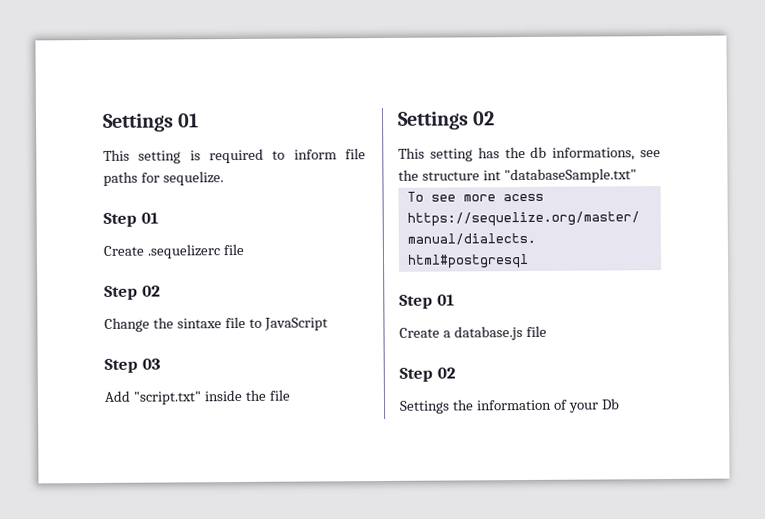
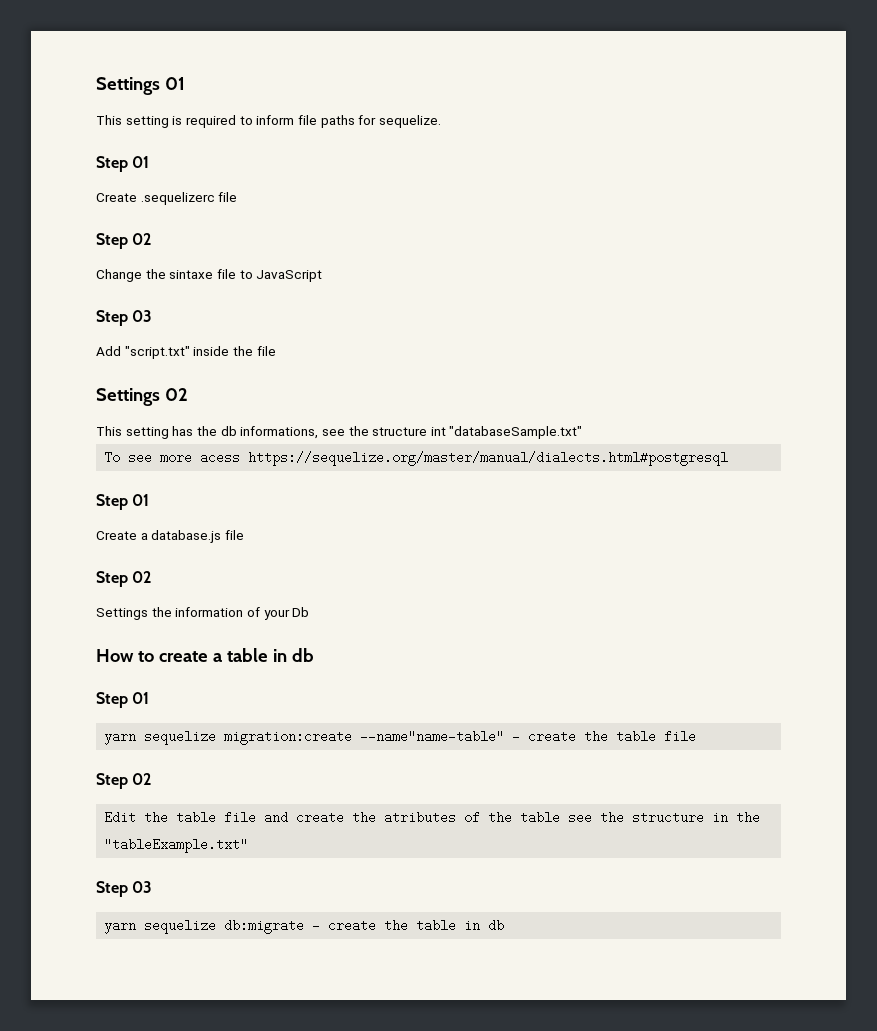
(620, 404) none -> [96,648,314,662] [96,692,150,708] [104,730,697,745] [96,773,152,789] [104,811,761,824] [104,838,249,853] [96,881,153,897] [104,919,505,934] // How to create a table in db // Step 01 // yarn sequelize migration:create --name"name-table" - create the table file // Step 02 // Edit the table file and create the atributes of the table see the structure in the "tableExample.txt" // Step 03 // yarn sequelize db:migrate - create the table in db

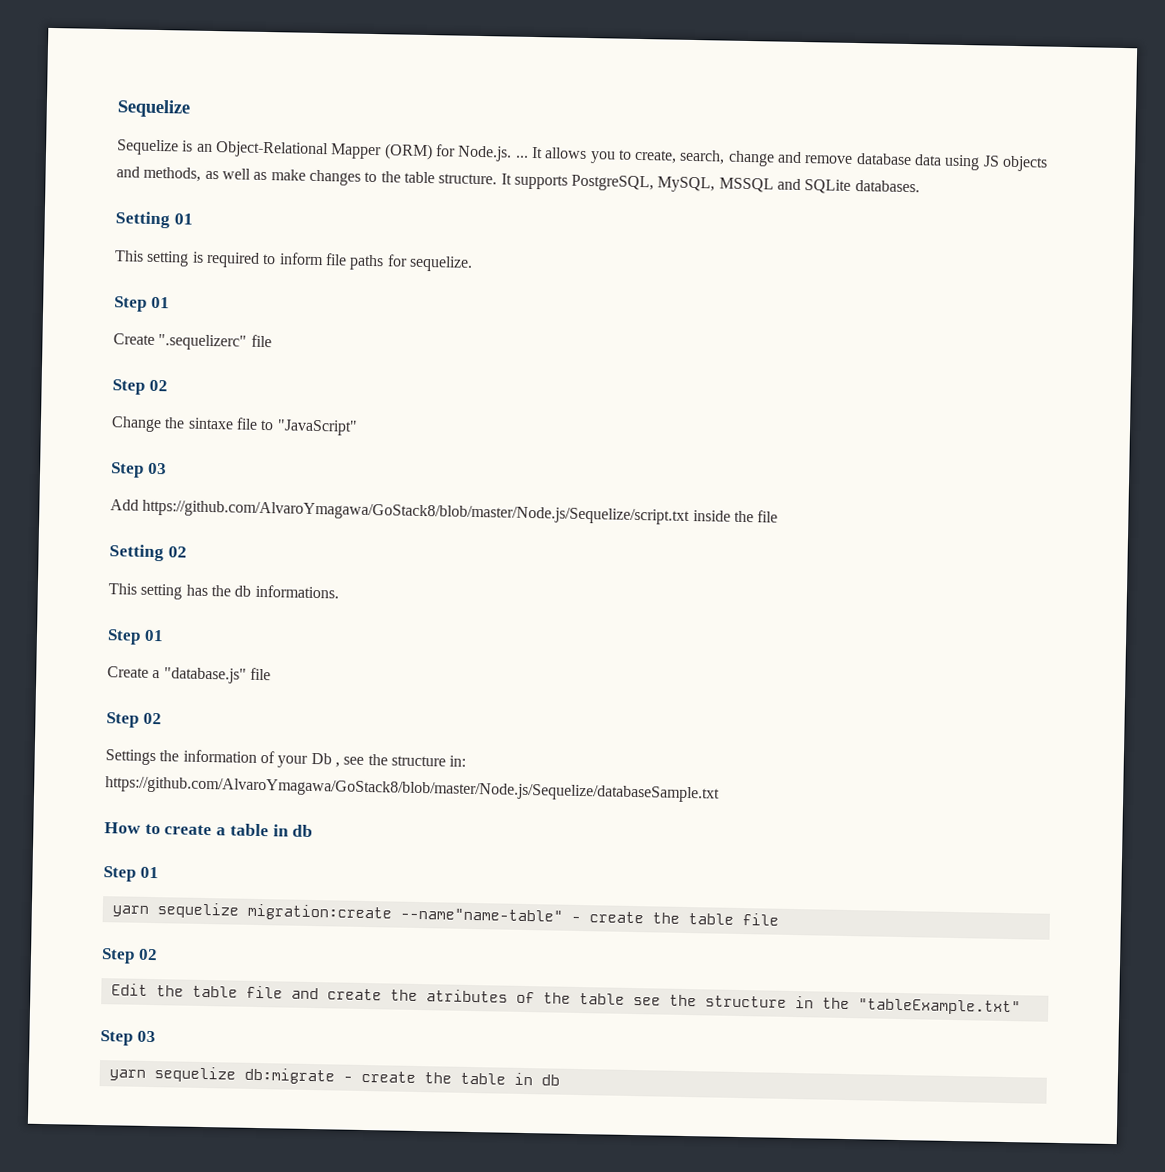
[96,77,160,95] Settings -> [117,99,190,118] [116,139,1049,172] [116,166,920,194] [115,211,170,229] Sequelize // Sequelize is an Object-Relational Mapper (ORM) for Node.js. ... It allows you to create, search, change and remove database data using JS objects and methods, as well as make changes to the table structure. It supports PostgreSQL, MySQL, MSSQL and SQLite databases. // Setting
[140,192,215,205] .sequelizerc -> [158,334,248,351] ".sequelizerc"
[256,270,323,282] JavaScript -> [276,419,358,436] "JavaScript"
[124,346,190,359] "script.txt" -> [142,499,691,525] https://github.com/AlvaroYmagawa/GoStack8/blob/master/Node.js/Sequelize/script.txt
[96,388,160,406] Settings -> [109,544,164,562] Setting
[240,426,583,439] [104,451,729,466] informations, see the structure int "databaseSample.txt" // To see more acess https://sequelize.org/master/manual/dialects.html#postgresql -> [254,584,339,599] informations.
[151,530,222,543] database.js -> [163,667,247,684] "database.js"
(310, 612) none -> [334,754,467,768] [105,776,720,803] , see the structure in: https://github.com/AlvaroYmagawa/GoStack8/blob/master/Node.js/Sequelize/databaseSample.txt

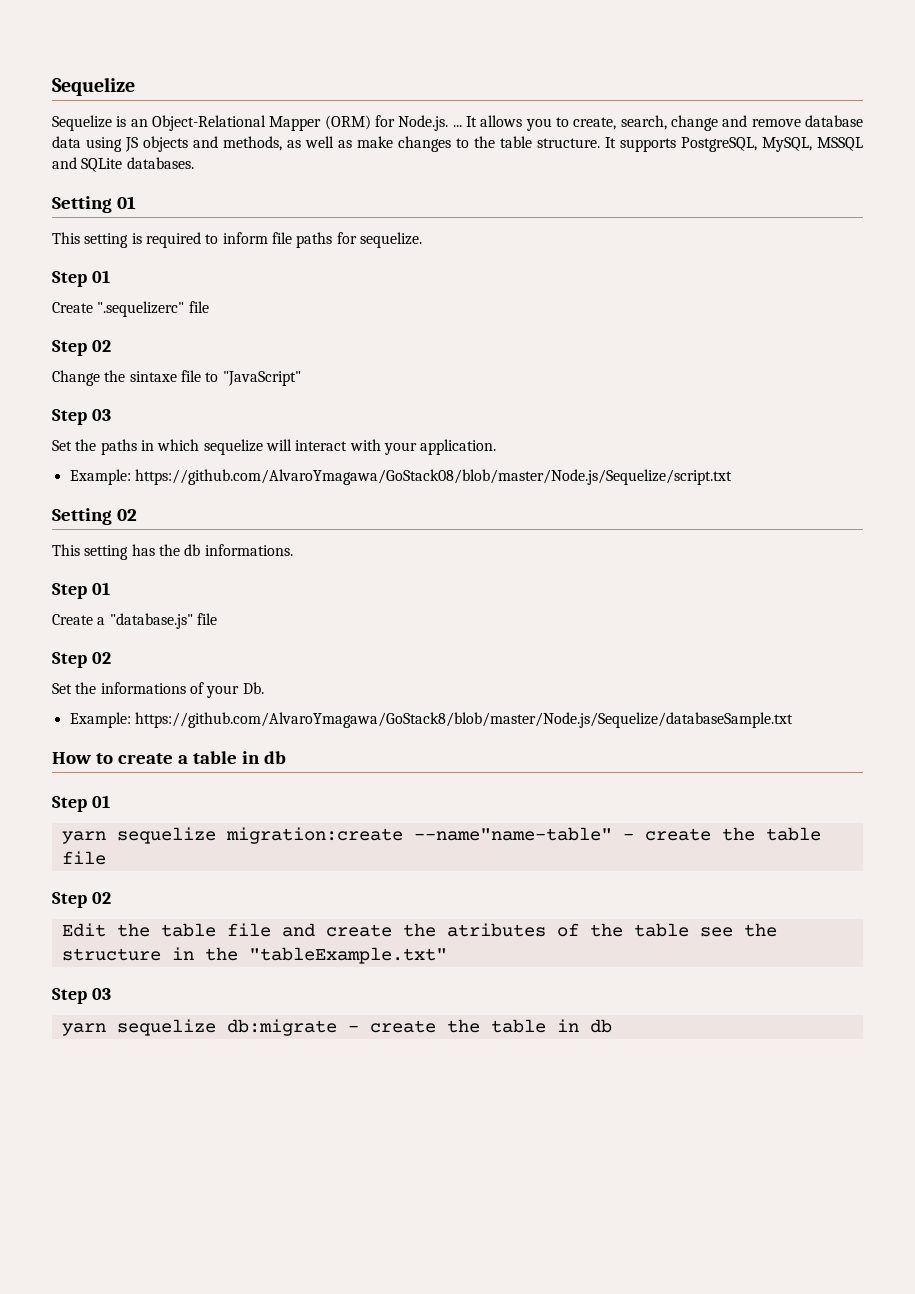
[110,499,779,525] Add https://github.com/AlvaroYmagawa/GoStack8/blob/master/Node.js/Sequelize/script.txt inside the file -> [52,439,497,455] [69,469,732,485] Set the paths in which sequelize will interact with your application. // Example: https://github.com/AlvaroYmagawa/GoStack08/blob/master/Node.js/Sequelize/script.txt
[105,749,467,768] Settings the information of your Db , see the structure in: -> [52,682,264,698] [69,712,131,728] Set the informations of your Db. // Example:

